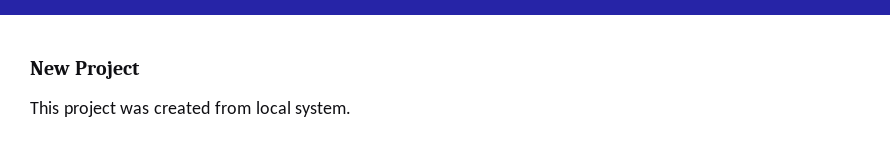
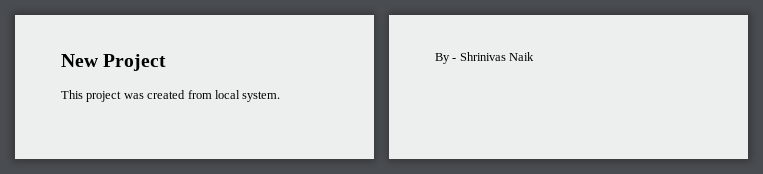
(352, 109) none -> [435,52,535,64] // By - Shrinivas Naik

